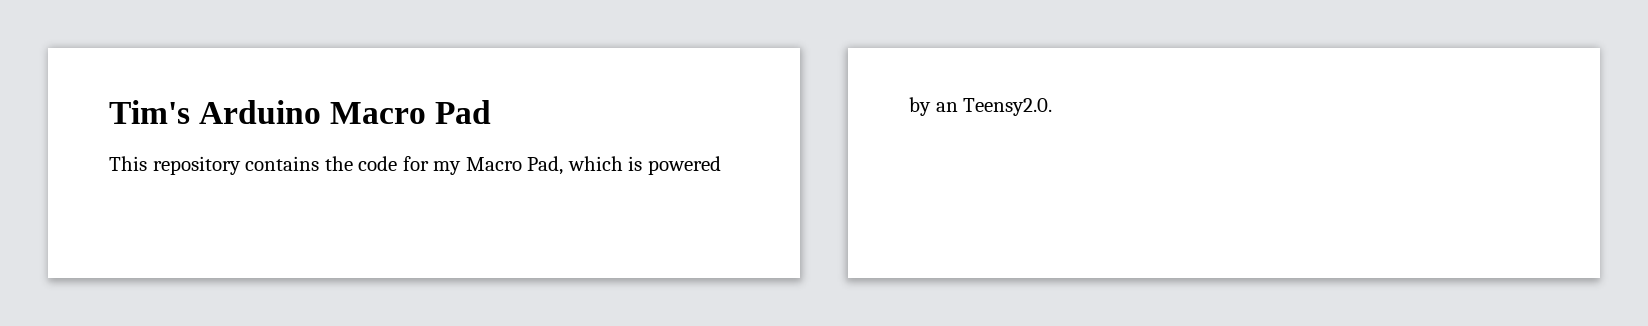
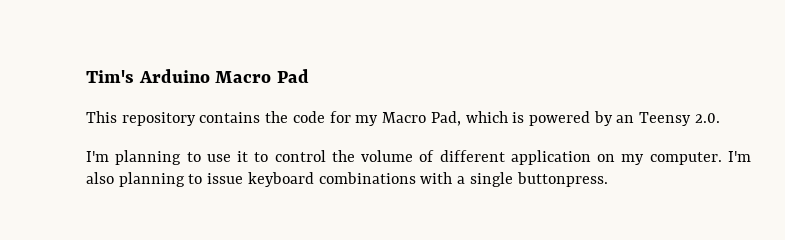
[963,98,1053,116] Teensy2.0. -> [639,112,720,126] [86,150,751,165] [86,172,608,187] Teensy 2.0. // I'm planning to use it to control the volume of different application on my computer. I'm also planning to issue keyboard combinations with a single buttonpress.

